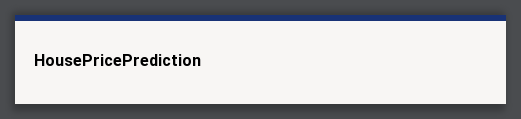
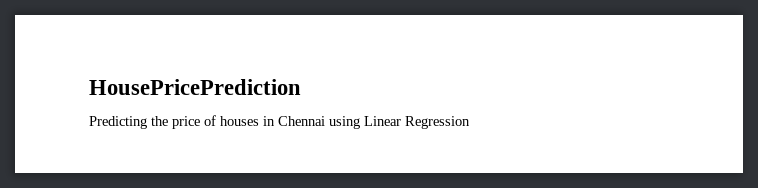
(201, 60) none -> [89,115,470,129] // Predicting the price of houses in Chennai using Linear Regression

